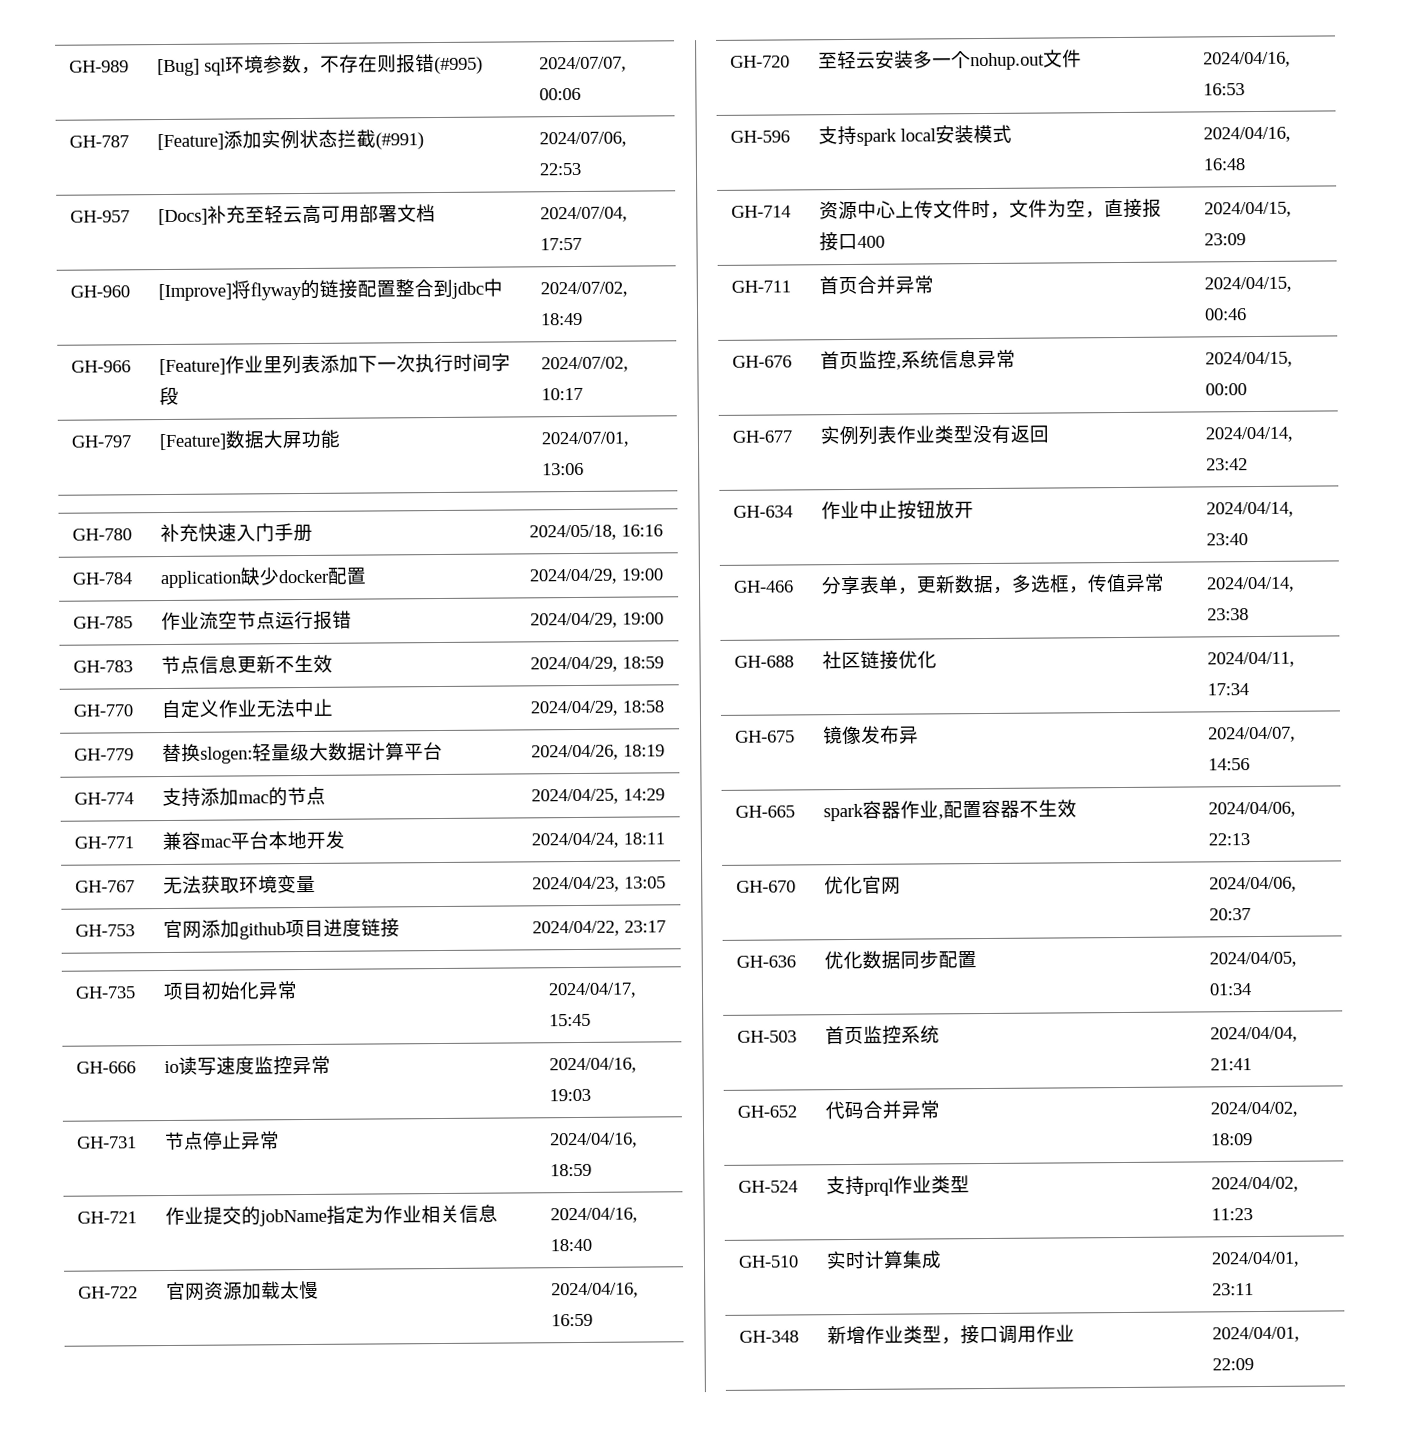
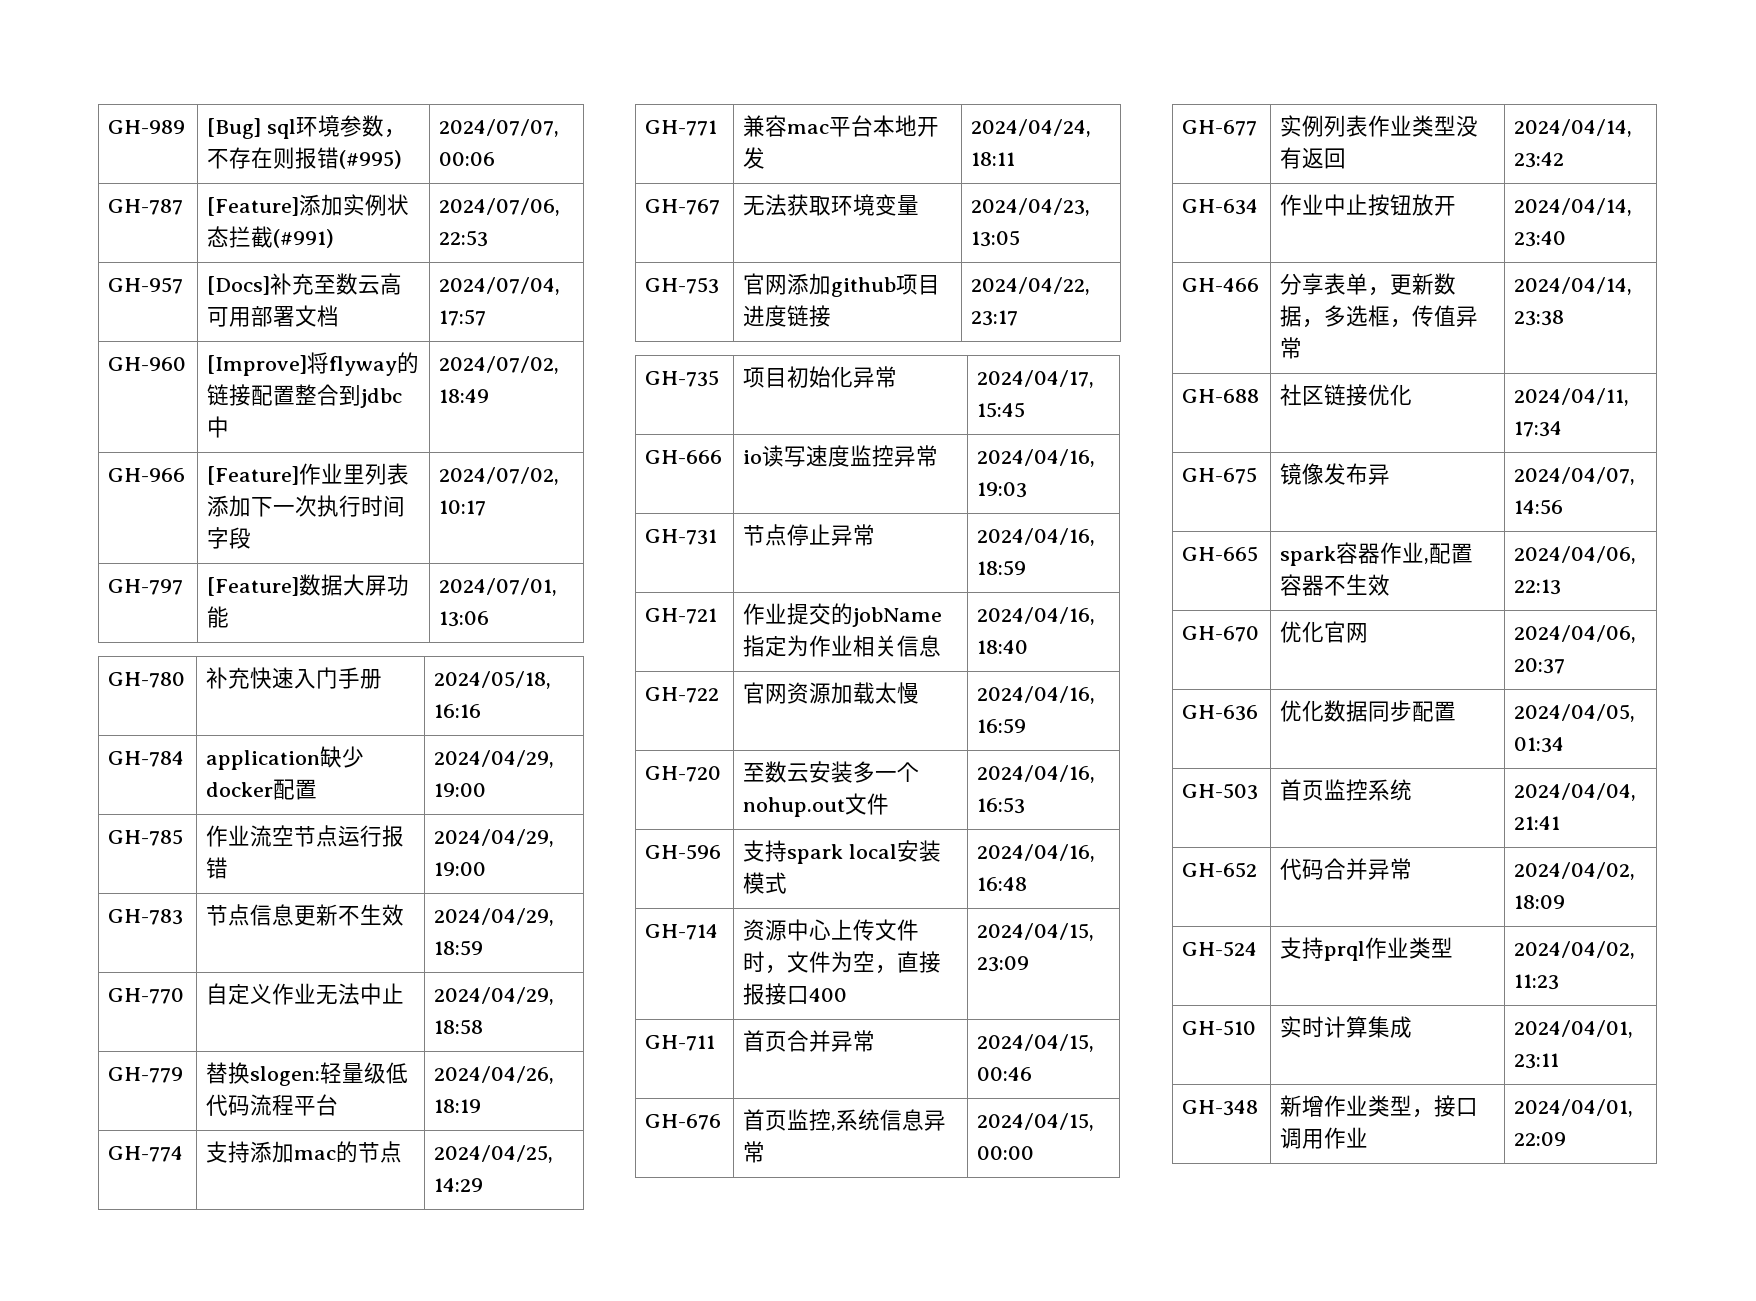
[264,205,285,224] 轻 -> [336,273,359,295] 数
[309,742,406,761] 大数据计算 -> [386,1062,409,1084] [206,1094,295,1116] 低代码流程
[837,50,858,70] 轻 -> [765,761,788,783] 数

